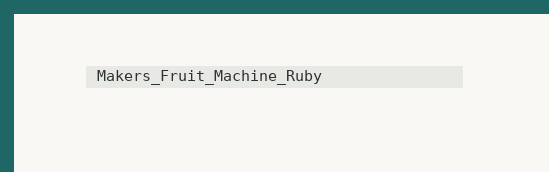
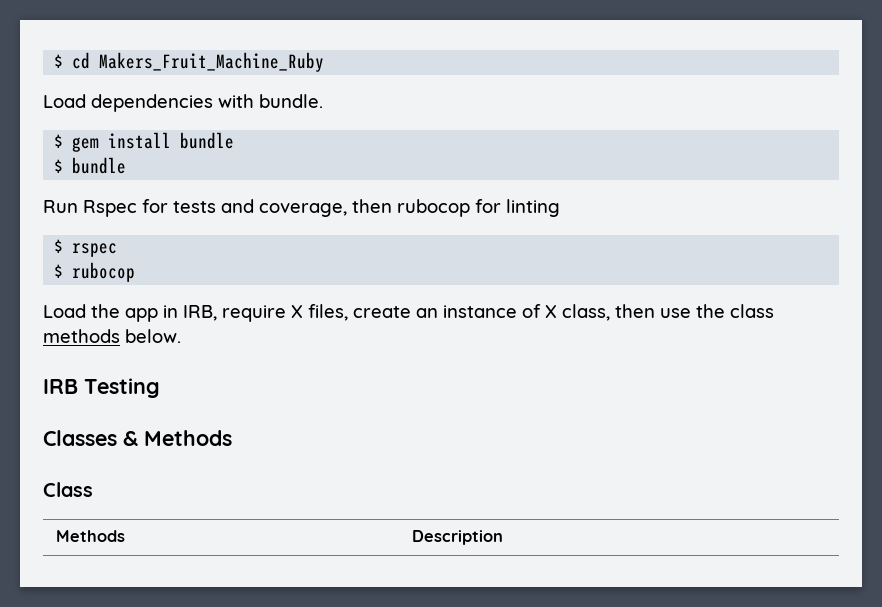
(97, 77) none -> [54,52,91,69] $ cd
(323, 77) none -> [43,94,323,112] [54,132,235,152] [54,157,127,174] [43,199,560,217] [54,239,118,257] [54,262,136,282] [43,304,774,322] [43,329,181,343] [43,378,160,398] [43,430,232,446] [43,482,93,497] [56,530,126,542] [412,530,504,545] // Load dependencies with bundle. // $ gem install bundle // $ bundle // Run Rspec for tests and coverage, then rubocop for linting // $ rspec // $ rubocop // Load the app in IRB, require X files, create an instance of X class, then use the class methods below. // IRB Testing // Classes & Methods // Class // Methods | Description

